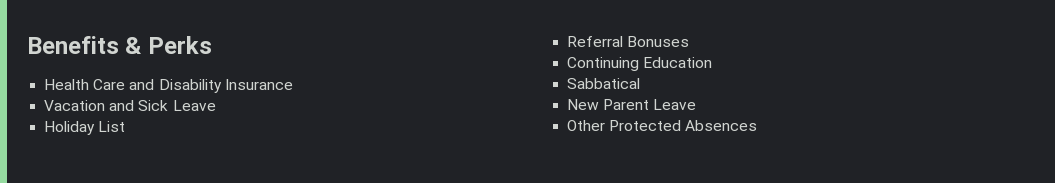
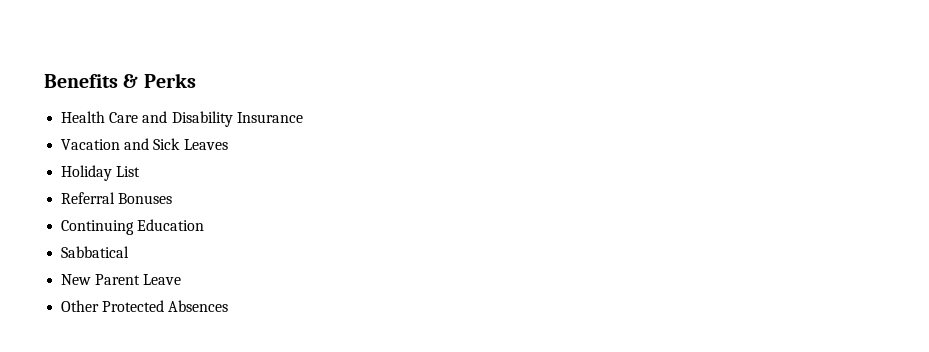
[172,100,216,111] Leave -> [183,139,228,150] Leaves

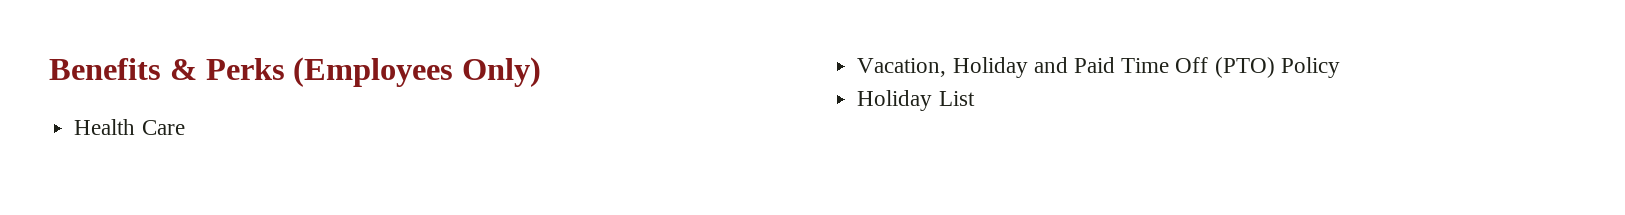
(196, 80) none -> [293,57,542,87] (Employees Only)
[142,111,303,127] [61,138,228,150] [61,165,141,181] [61,192,173,204] [61,219,205,235] [61,246,130,258] [61,274,182,285] [61,300,229,312] and Disability Insurance // Vacation and Sick Leaves // Holiday List // Referral Bonuses // Continuing Education // Sabbatical // New Parent Leave // Other Protected Absences -> [857,57,1340,78] [857,90,975,111] // Vacation, Holiday and Paid Time Off (PTO) Policy // Holiday List

